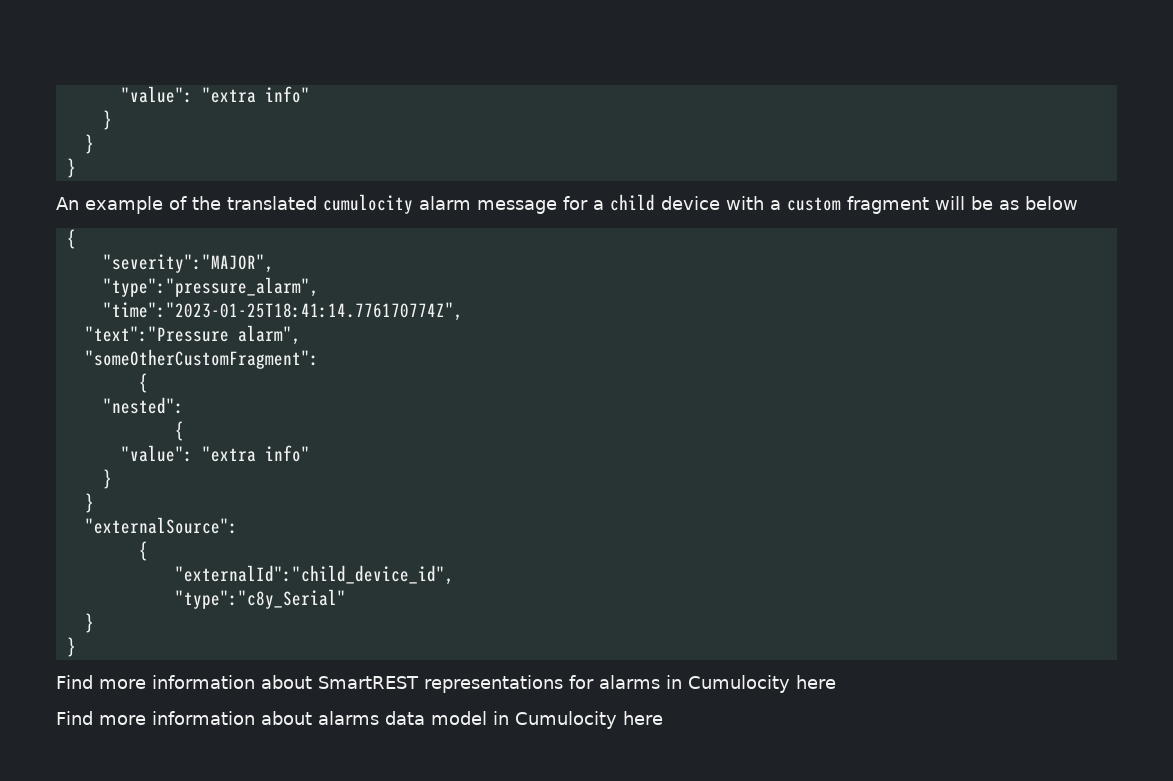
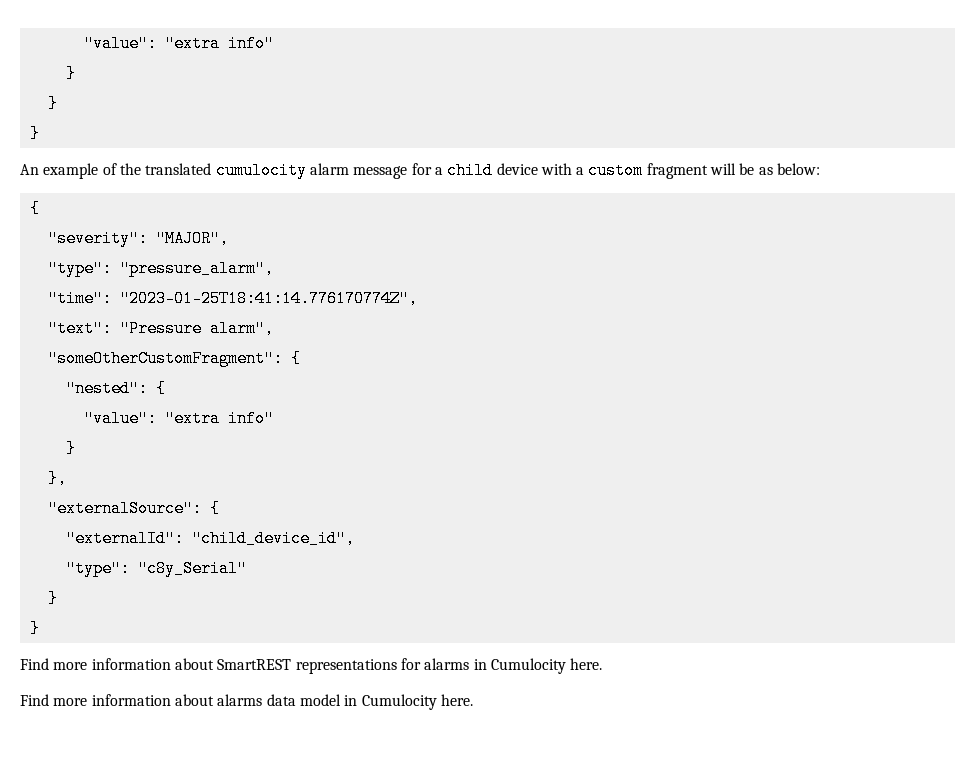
[1025,196,1078,210] [66,229,76,249] [102,254,274,273] [102,277,319,297] [102,302,463,321] [84,326,229,342] below // { // "severity":"MAJOR", // "type":"pressure_alarm", // "time":"2023-01-25T18:41:14.776170774Z", // "text":"Pressure -> [777,163,821,175] [29,200,40,217] [47,230,229,247] [47,260,274,277] [47,290,418,307] [47,320,202,337] below: // { // "severity": "MAJOR", // "type": "pressure_alarm", // "time": "2023-01-25T18:41:14.776170774Z", // "text": "Pressure
(319, 359) // -> (283, 358) none
(184, 405) // -> (148, 388) none
[84,493,94,513] } -> [47,470,67,487] },
[138,541,148,561] [174,565,454,585] [174,589,346,609] // { // "externalId":"child_device_id", // "type":"c8y_Serial" -> [209,500,220,517] [65,530,355,547] [65,560,247,577] { // "externalId": "child_device_id", // "type": "c8y_Serial"
[795,675,836,689] here -> [570,658,603,670] here.
[622,711,663,725] here -> [440,694,473,706] here.

